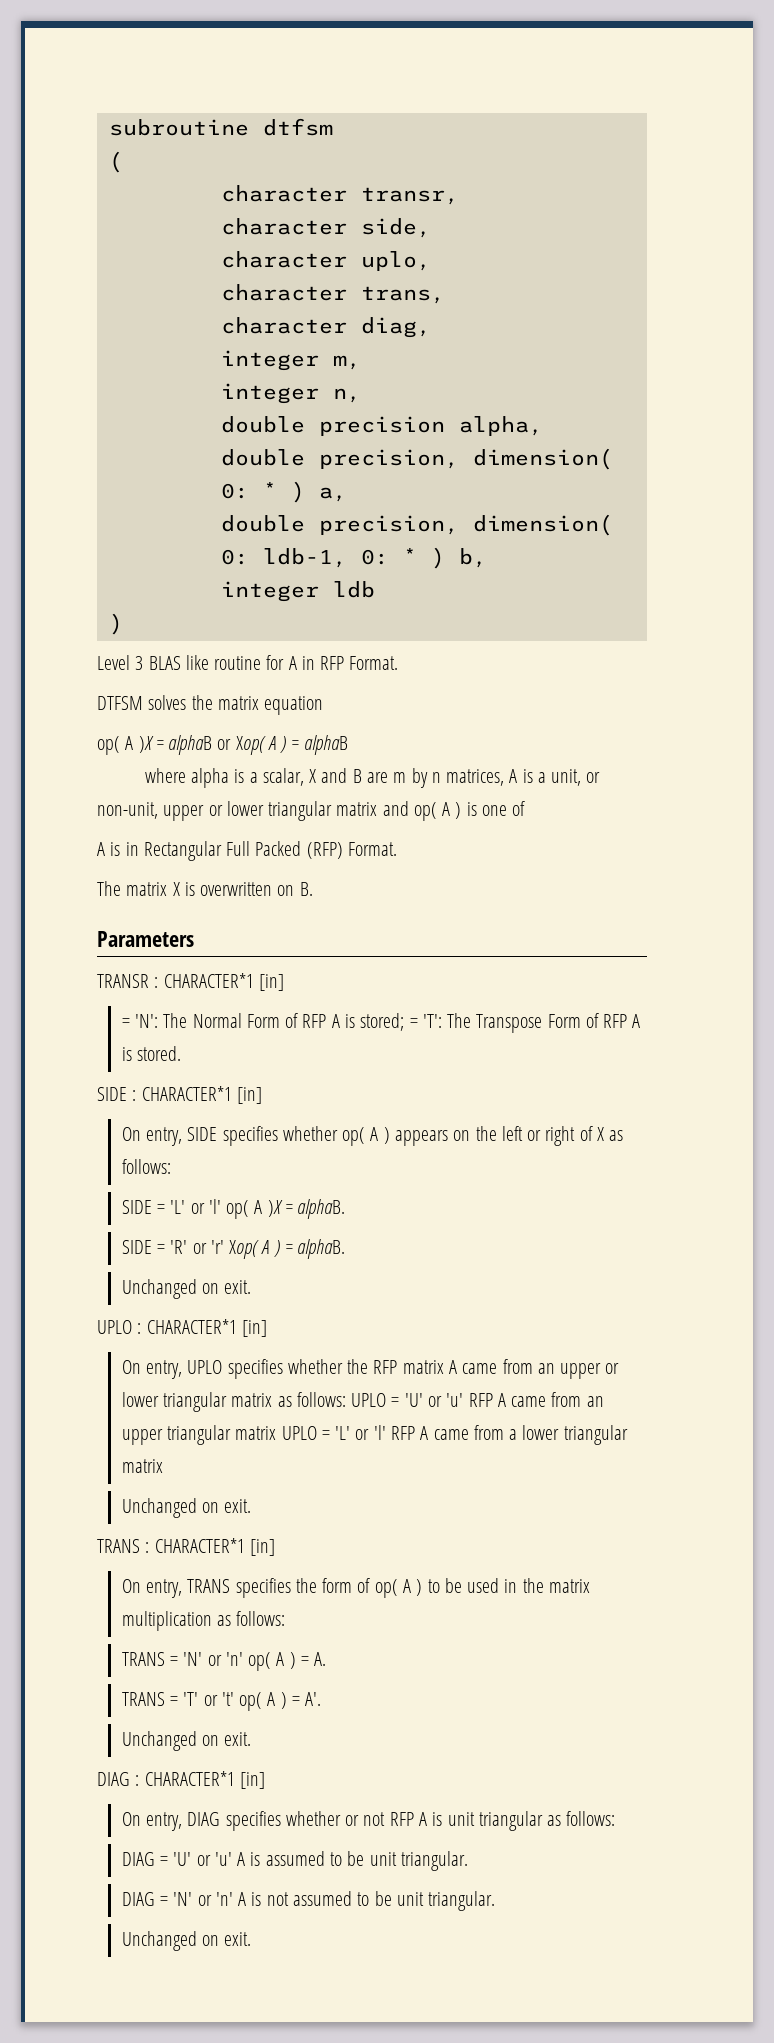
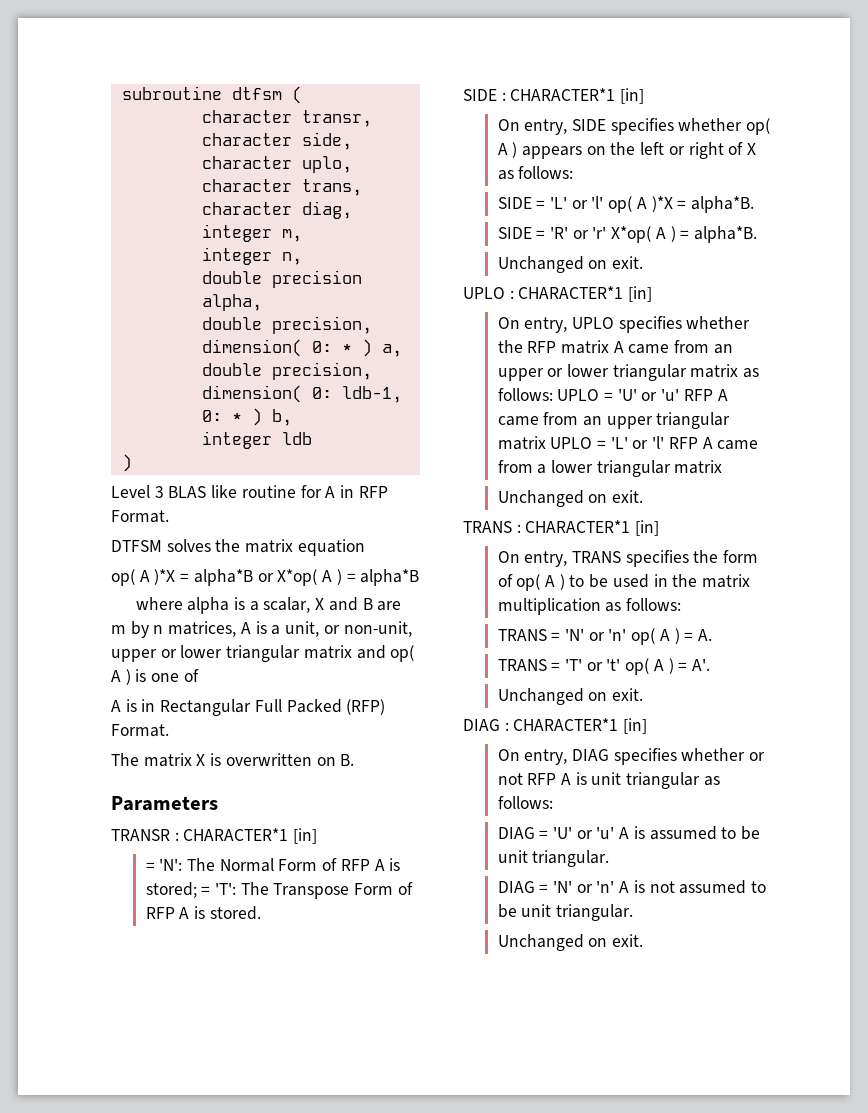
(333, 127) // -> (282, 93) none
[138,735,348,755] )X = alphaB or Xop( A ) = alphaB -> [154,569,420,586] )*X = alpha*B or X*op( A ) = alpha*B
[267,1199,346,1219] )X = alphaB. -> [651,196,755,213] )*X = alpha*B.
[229,1239,346,1259] Xop( A ) = alphaB. -> [611,226,758,243] X*op( A ) = alpha*B.

